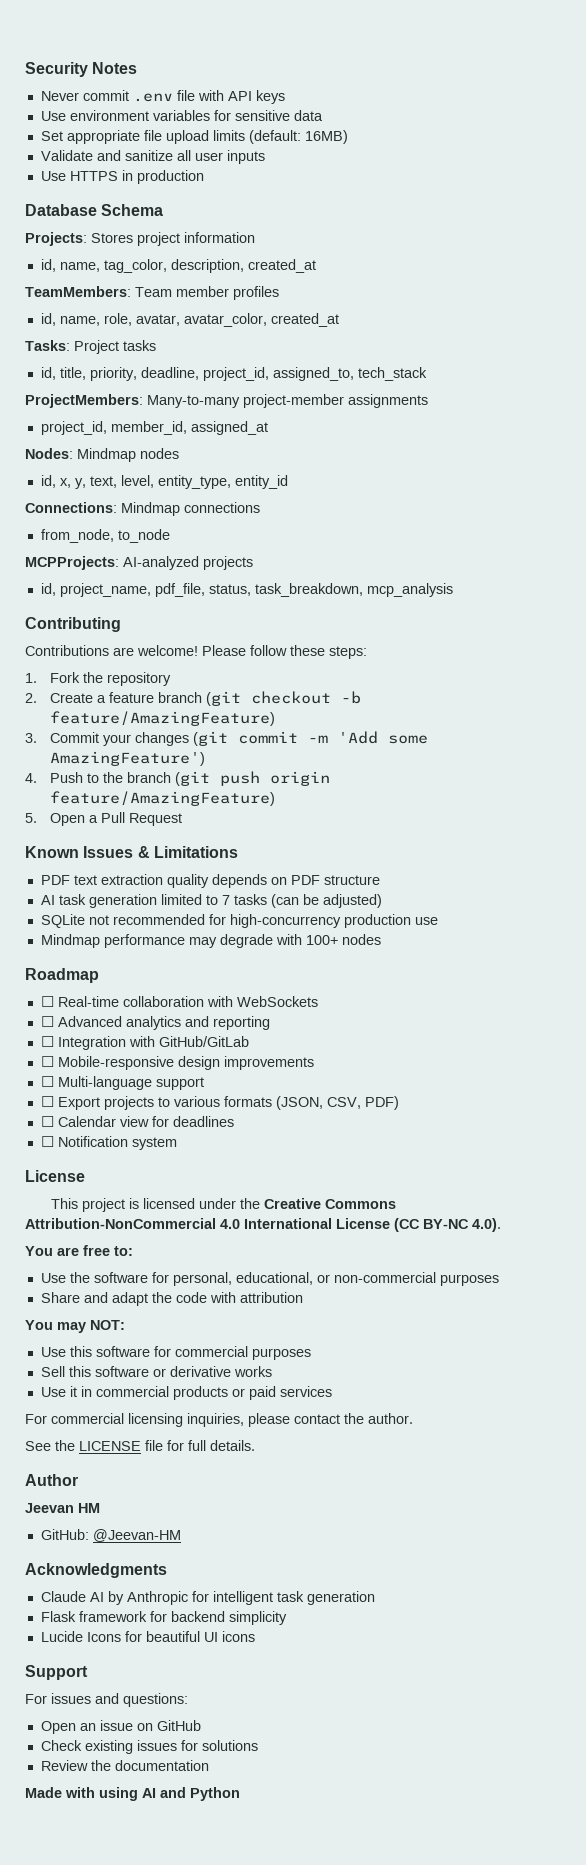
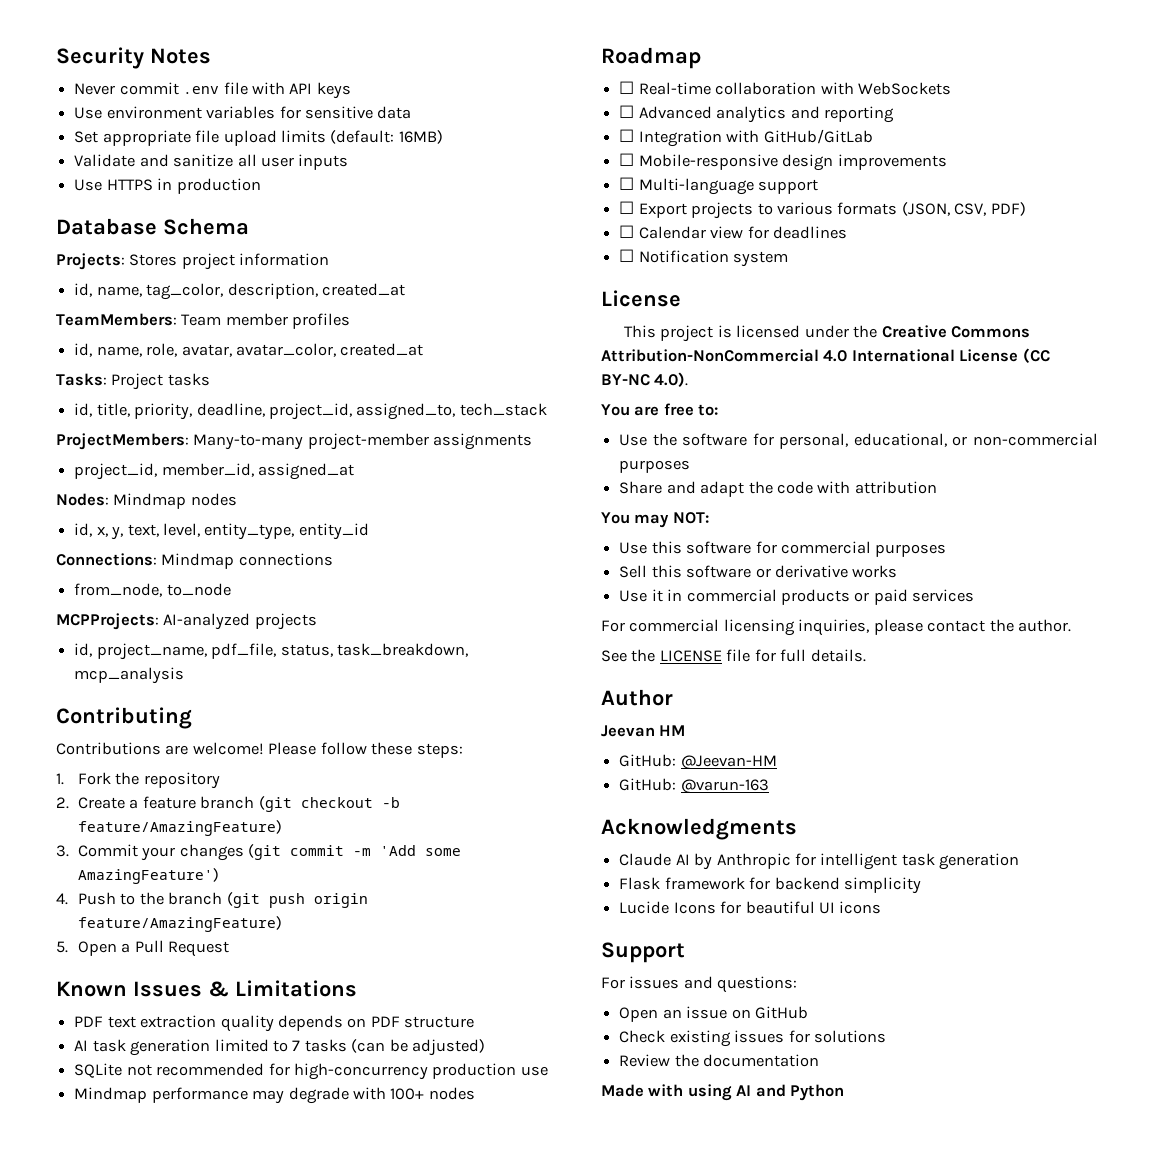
(181, 1535) none -> [619,778,769,793] // GitHub: @varun-163

